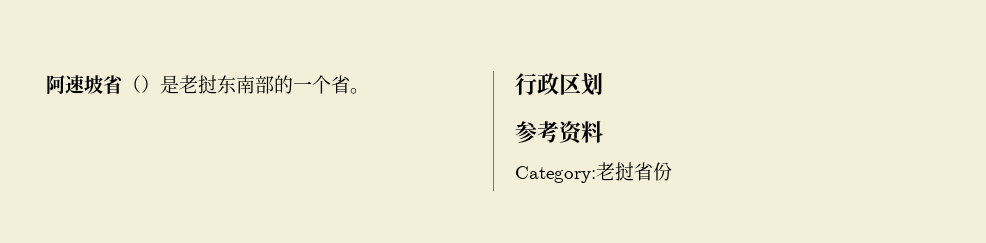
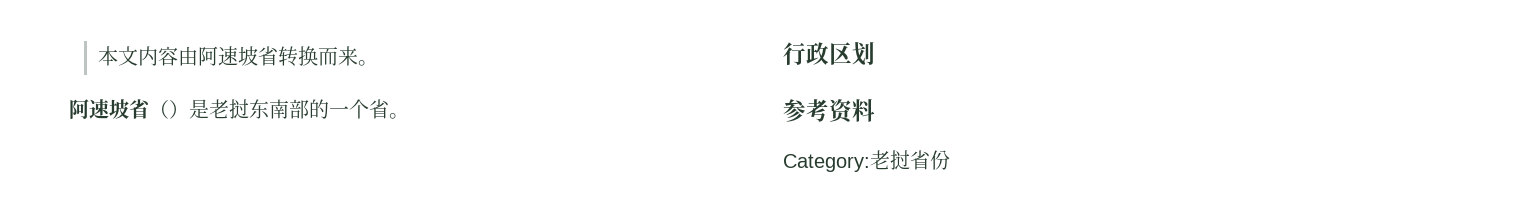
(46, 85) none -> [98,46,379,67] 本文内容由阿速坡省转换而来。 //

